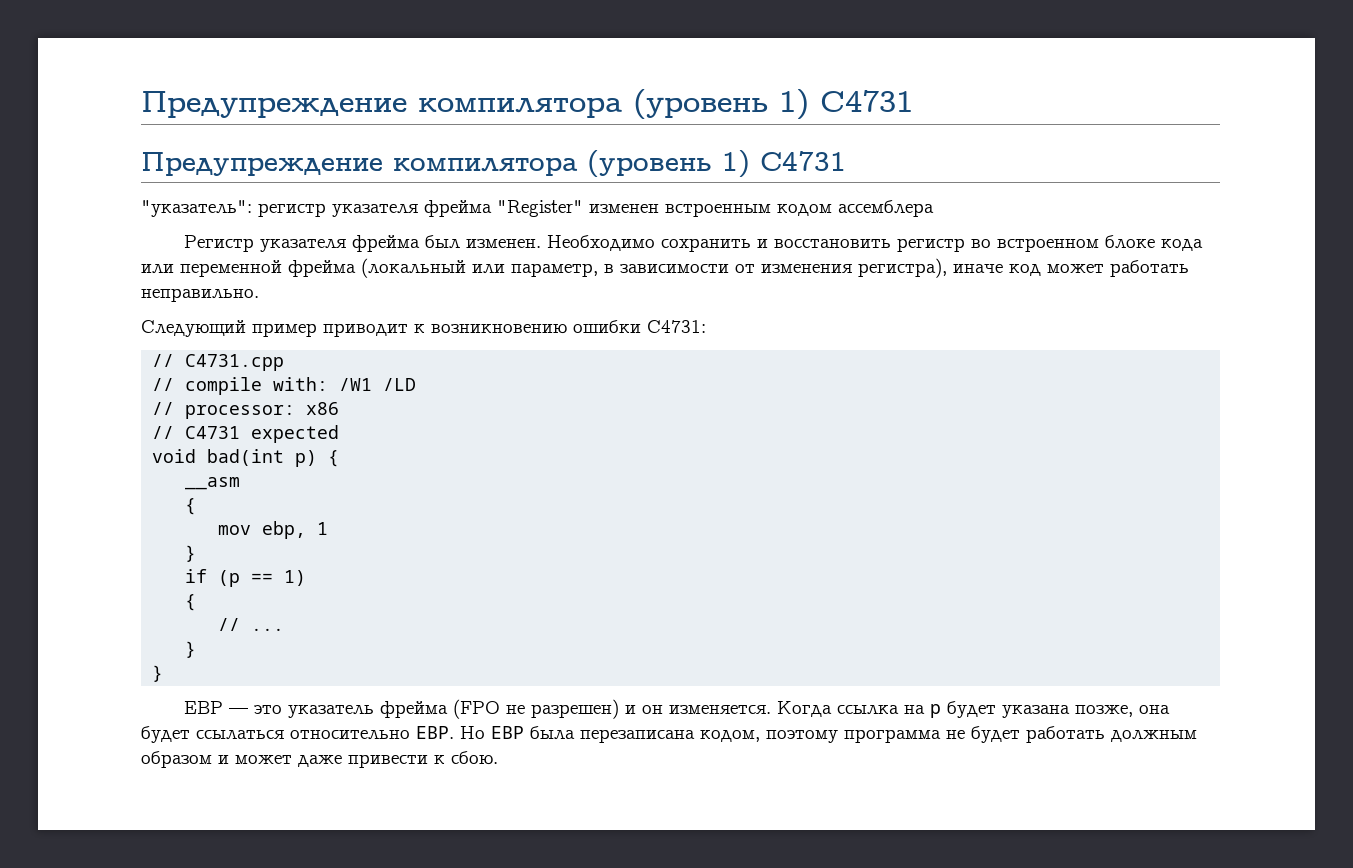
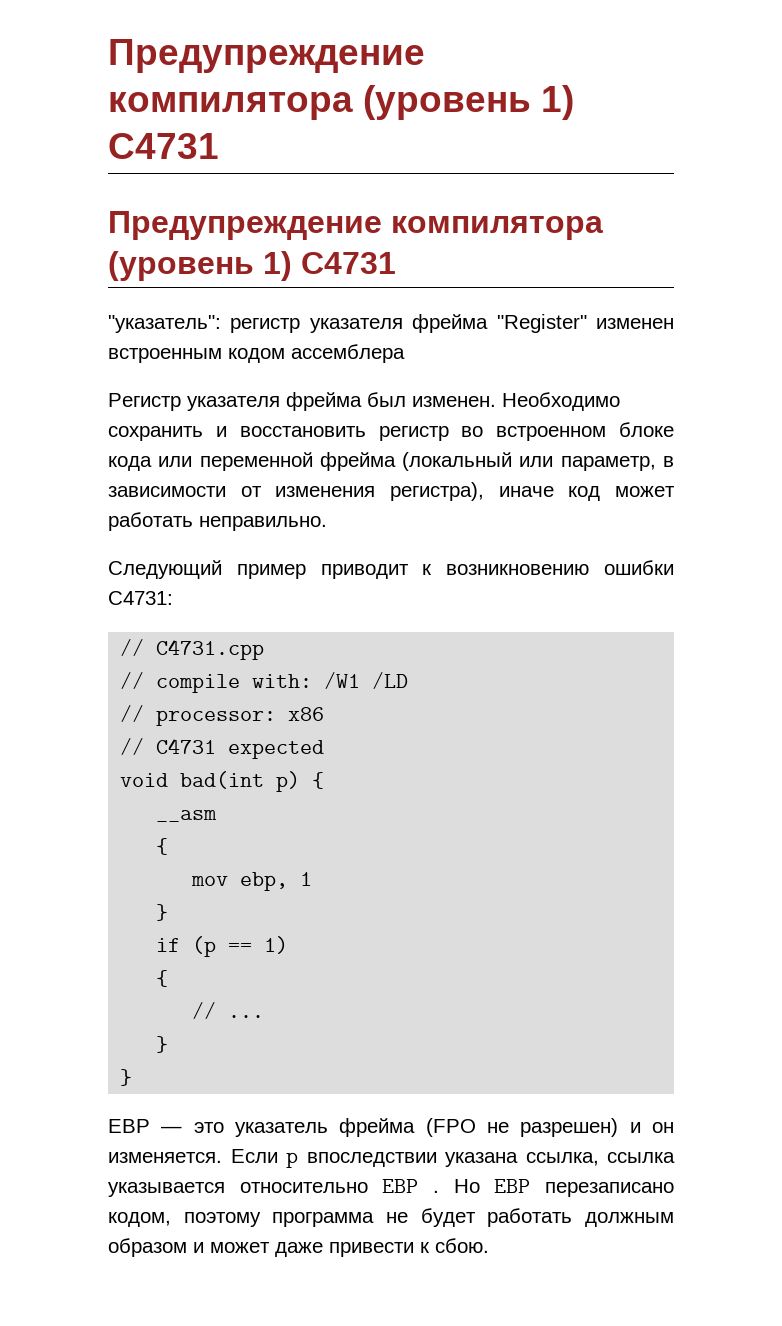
[777,701,1171,718] [141,726,695,743] Когда ссылка на p будет указана позже, она будет ссылаться относительно EBP. Но EBP была перезаписана -> [230,1149,675,1168] [108,1179,674,1197] Если p впоследствии указана ссылка, ссылка указывается относительно EBP . Но EBP перезаписано

